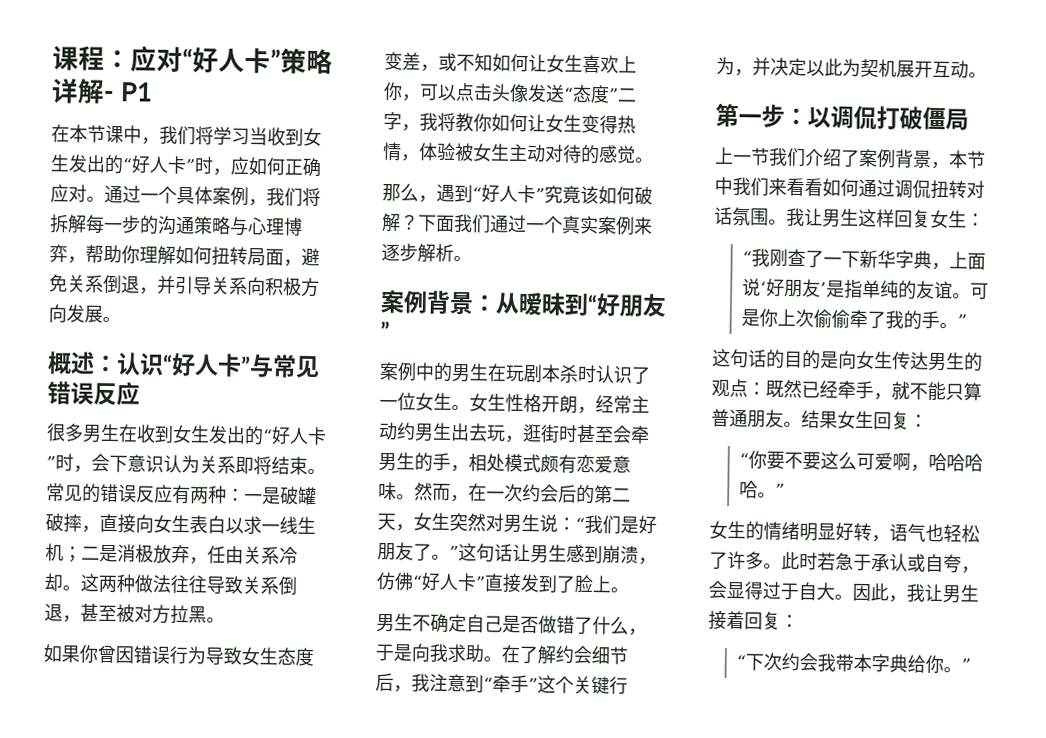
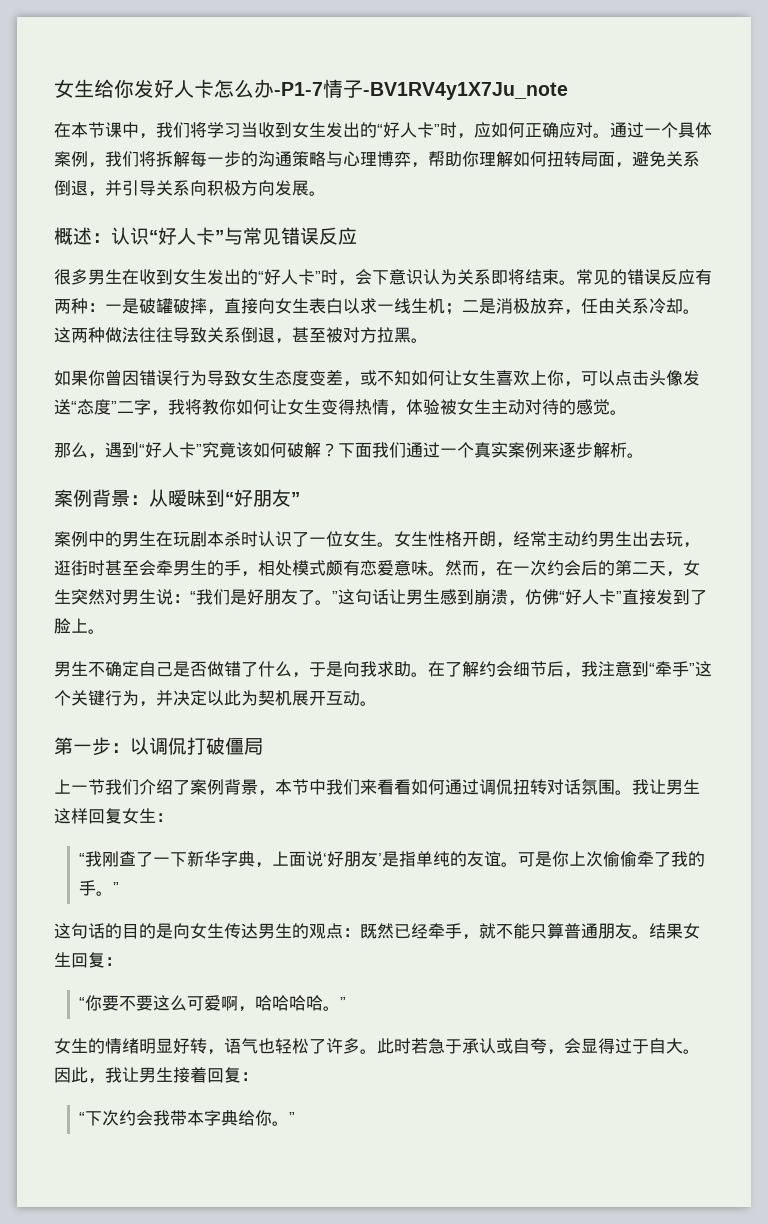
[52,45,333,75] [51,78,153,104] 课程：应对“好人卡”策略详解- P1 -> [54,79,568,100] 女生给你发好人卡怎么办-P1-7情子-BV1RV4y1X7Ju_note

